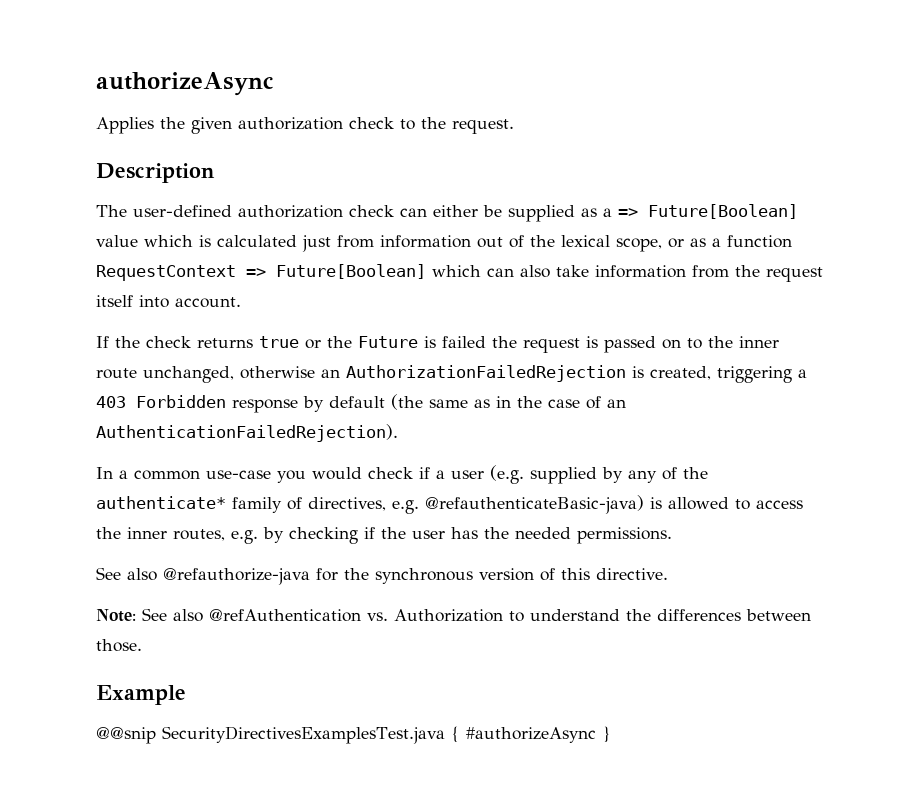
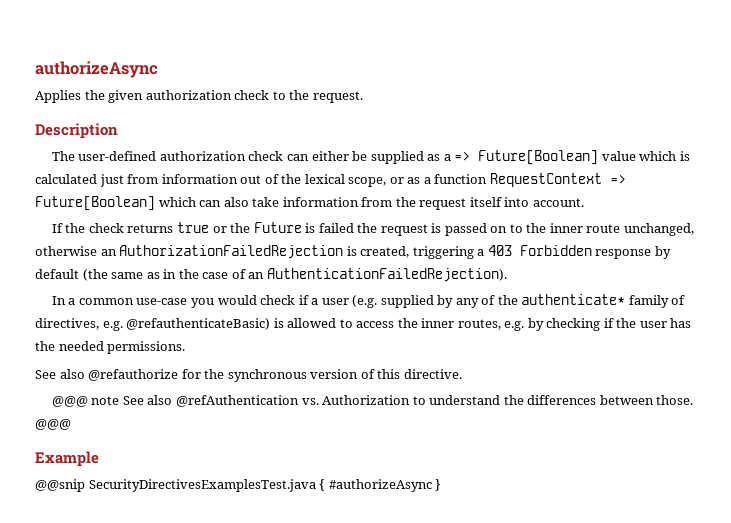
[425,495,644,514] @refauthenticateBasic-java) -> [126,318,271,330] @refauthenticateBasic)
[163,568,310,585] @refauthorize-java -> [88,369,179,381] @refauthorize
[96,609,136,622] Note: -> [51,396,120,407] @@@ note
(142, 645) none -> [35,419,71,430] @@@

